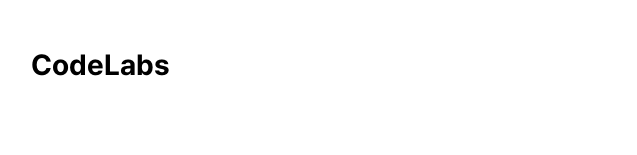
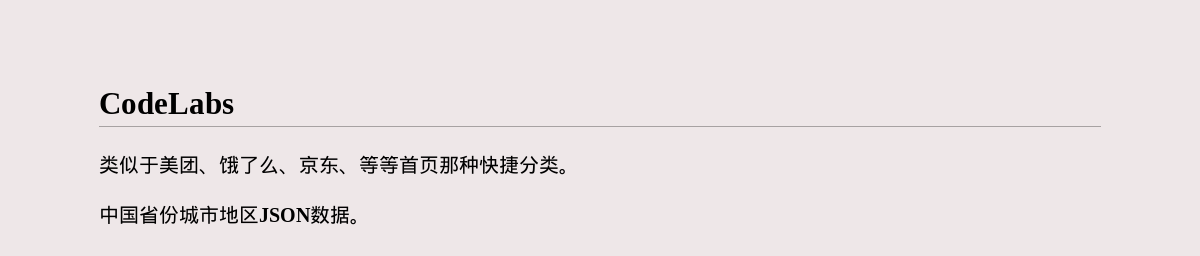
(170, 65) none -> [99,155,579,175] [99,205,370,225] // 类似于美团、饿了么、京东、等等首页那种快捷分类。 // 中国省份城市地区JSON数据。

